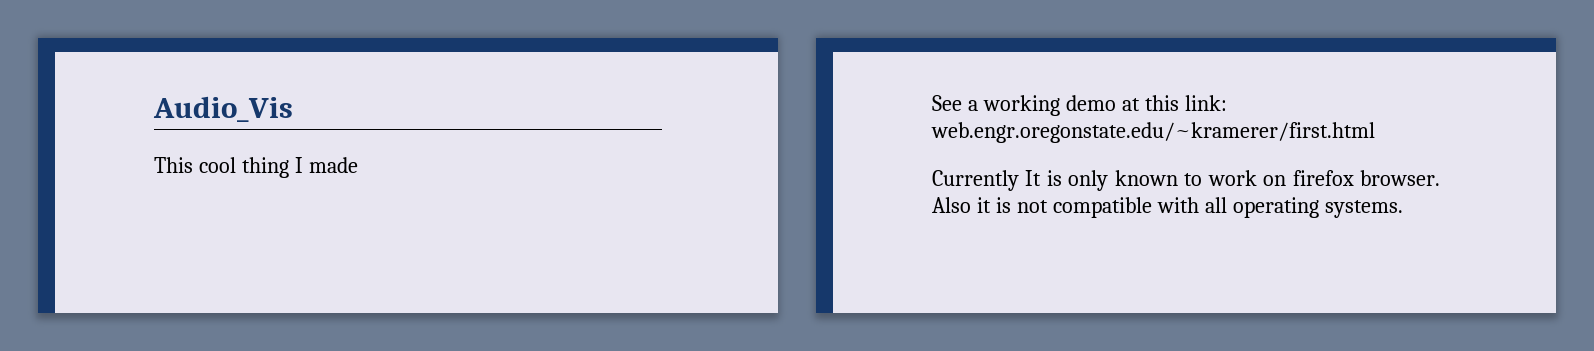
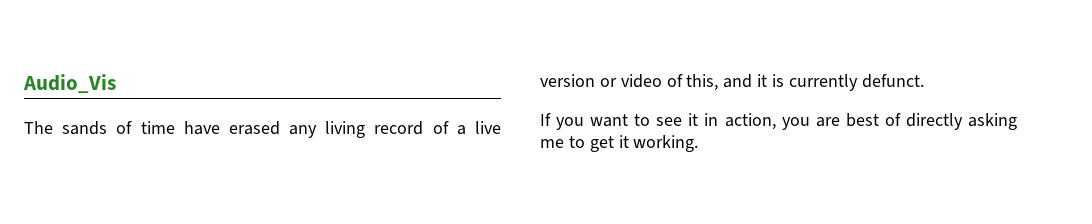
[154,157,358,178] [932,95,1227,116] [931,122,1375,143] [932,170,1440,191] [932,197,1403,218] This cool thing I made // See a working demo at this link: web.engr.oregonstate.edu/~kramerer/first.html // Currently It is only known to work on firefox browser. Also it is not compatible with all operating systems. -> [24,121,502,138] [540,74,924,91] [540,113,1017,130] [540,135,699,152] The sands of time have erased any living record of a live version or video of this, and it is currently defunct. // If you want to see it in action, you are best of directly asking me to get it working.

